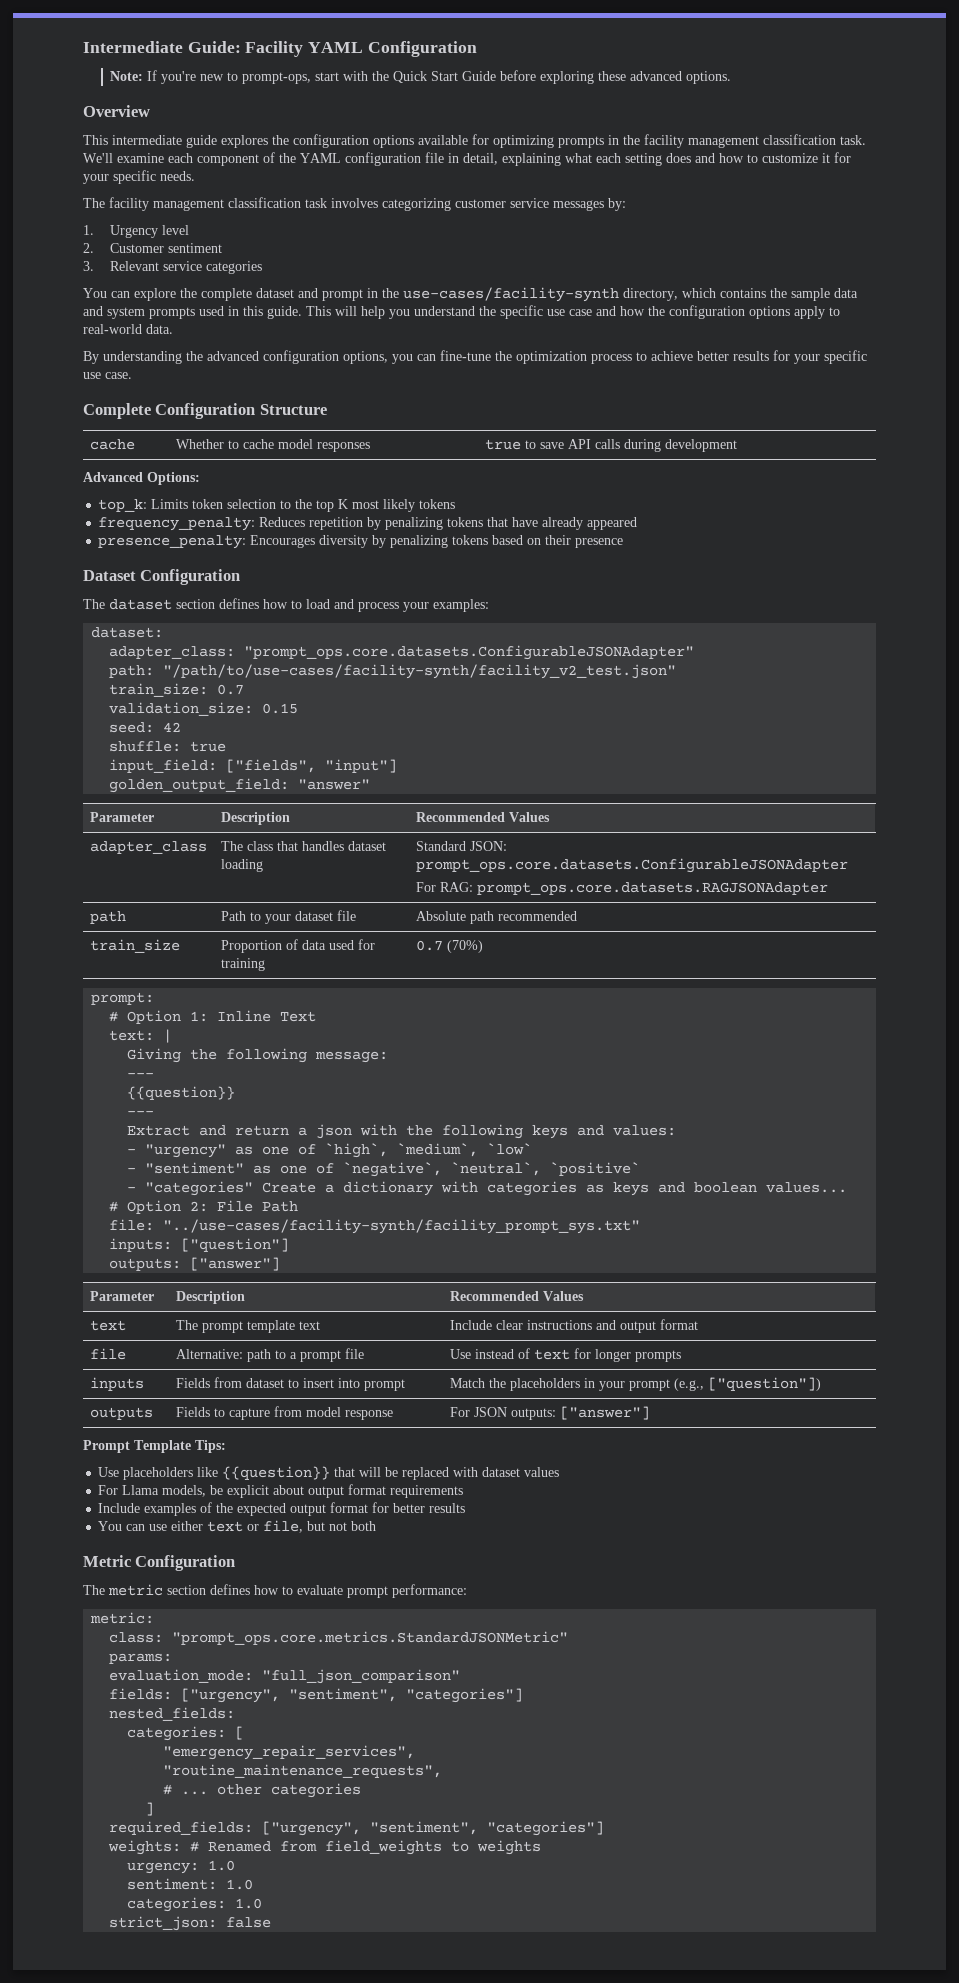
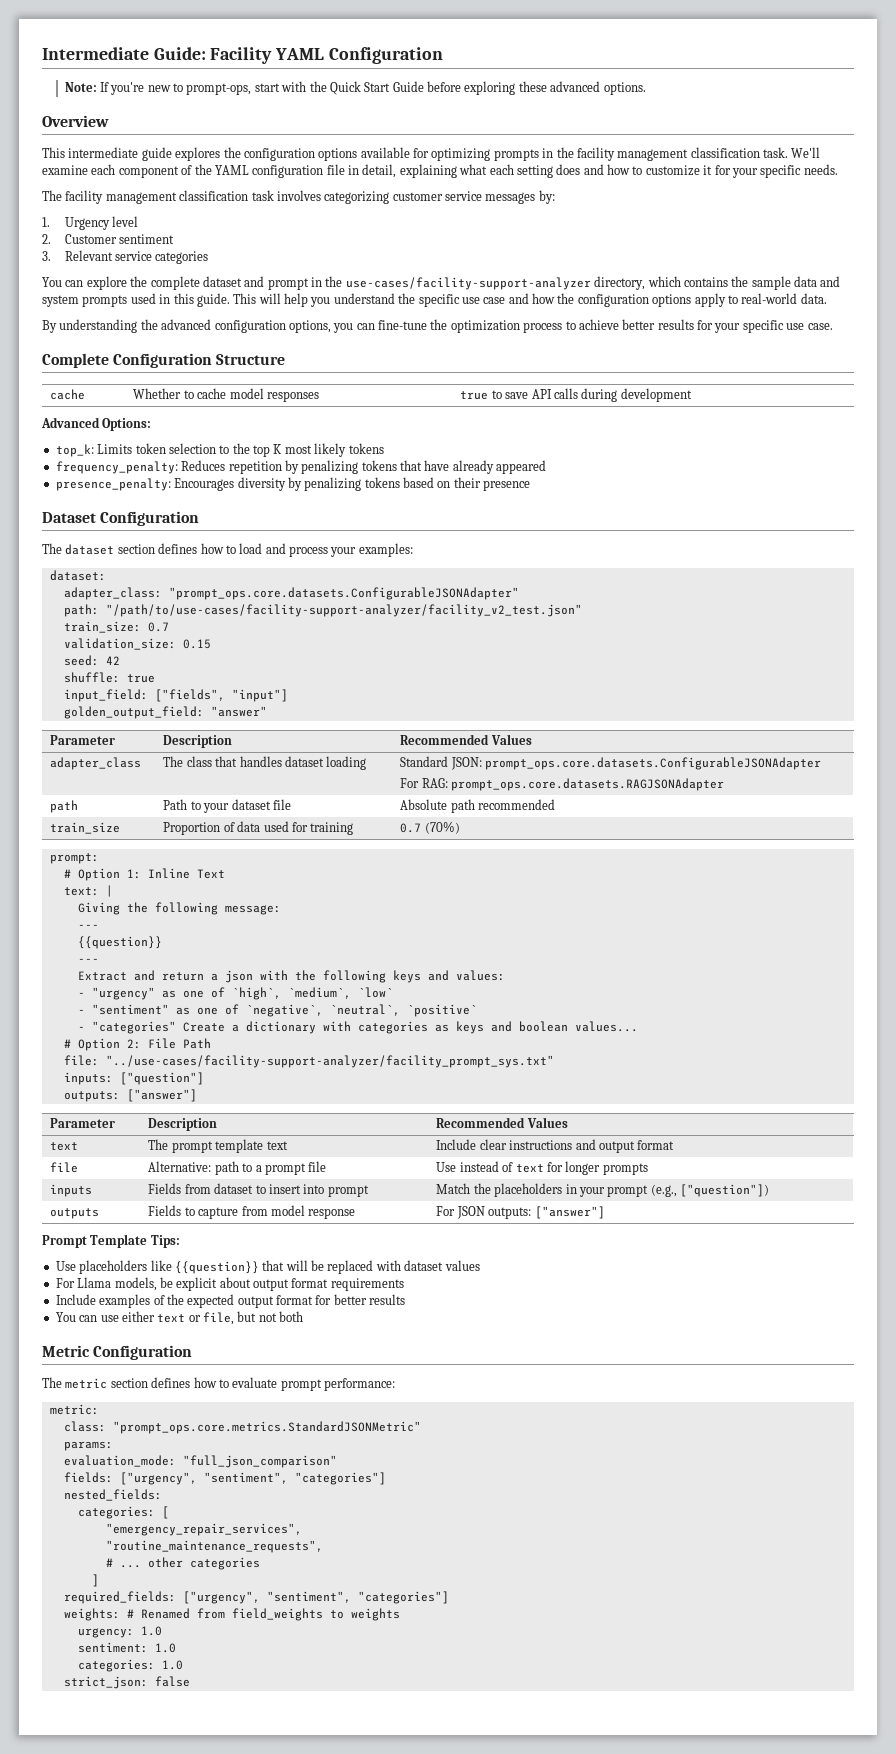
[403,287,619,302] use-cases/facility-synth -> [345,277,591,290] use-cases/facility-support-analyzer
[163,664,677,679] "/path/to/use-cases/facility-synth/facility_v2_test.json" -> [105,604,582,617] "/path/to/use-cases/facility-support-analyzer/facility_v2_test.json"
[163,1219,641,1234] "../use-cases/facility-synth/facility_prompt_sys.txt" -> [105,1055,554,1068] "../use-cases/facility-support-analyzer/facility_prompt_sys.txt"

